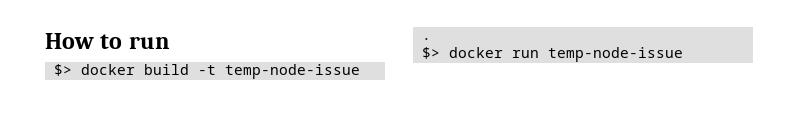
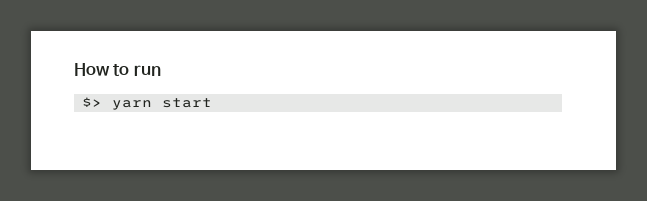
[81,64,361,79] [422,38,432,40] [422,47,684,62] docker build -t temp-node-issue . // $> docker run temp-node-issue -> [111,98,212,110] yarn start

